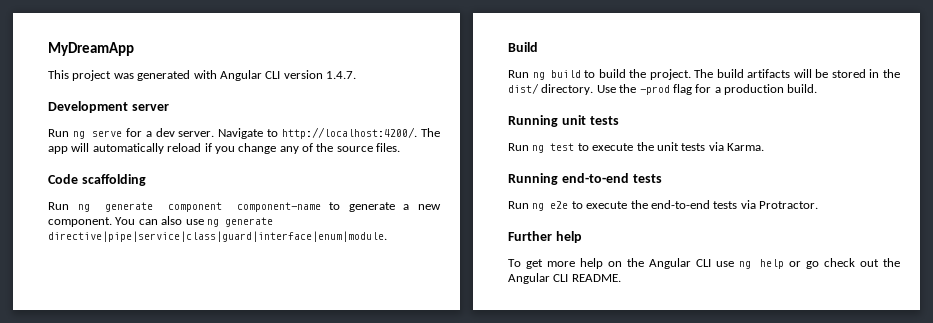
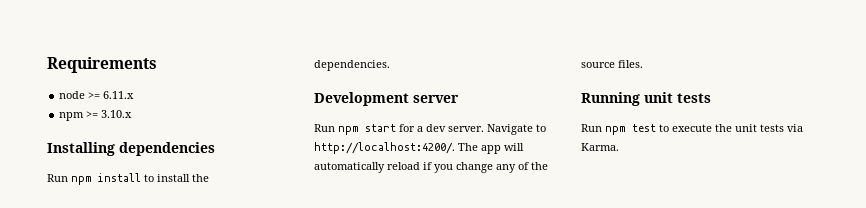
[48,42,134,56] [48,70,356,81] MyDreamApp // This project was generated with Angular CLI version 1.4.7. -> [47,57,157,73] [59,91,135,99] [59,110,133,121] [47,142,215,156] [47,173,209,185] [314,60,390,71] Requirements // node >= 6.11.x // npm >= 3.10.x // Installing dependencies // Run npm install to install the dependencies.
[72,130,122,139] ng serve -> [338,124,396,135] npm start
[48,174,146,186] [48,202,441,212] [48,216,273,227] [48,231,387,242] [508,42,538,52] [508,69,900,80] [508,83,818,95] // Code scaffolding // Run ng generate component component-name to generate a new component. You can also use ng generate directive|pipe|service|class|guard|interface|enum|module. // Build // Run ng build to build the project. The build artifacts will be stored in the dist/ directory. Use the -prod flag for a production build. -> (643, 64) none
[532,145,545,153] ng -> [605,126,626,135] npm
[508,173,662,185] [508,200,818,211] [508,231,582,243] [508,258,901,269] [508,273,621,284] // Running end-to-end tests // Run ng e2e to execute the end-to-end tests via Protractor. // Further help // To get more help on the Angular CLI use ng help or go check out the Angular CLI README. -> (619, 147) none

